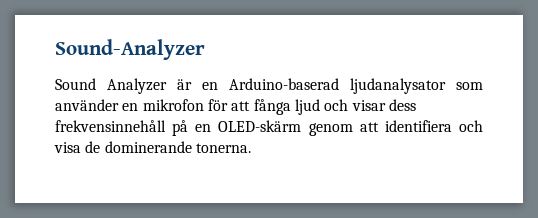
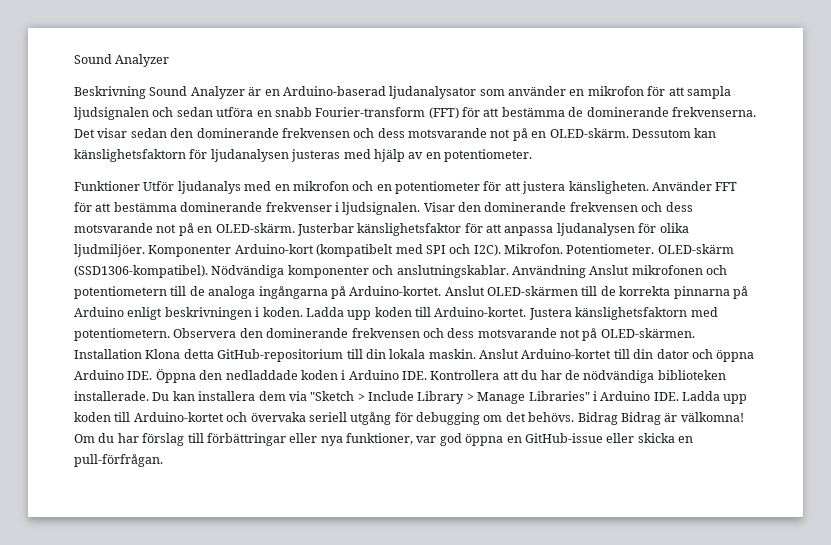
[55,39,205,60] Sound-Analyzer // -> [74,54,170,67] [74,86,146,99] Sound Analyzer // Beskrivning
[253,99,416,115] [55,120,484,136] [54,141,251,153] fånga ljud och visar dess frekvensinnehåll på en OLED-skärm genom att identifiera och visa de dominerande tonerna. -> [686,86,731,99] [74,107,756,120] [74,128,717,141] [74,149,532,162] [74,181,738,194] [74,202,693,215] [74,223,689,236] [74,244,734,257] [74,265,727,278] [74,286,748,299] [74,307,718,320] [74,328,695,341] [74,349,755,362] [74,369,726,383] [74,391,748,404] [74,412,744,425] [74,433,693,446] [74,454,163,467] sampla ljudsignalen och sedan utföra en snabb Fourier-transform (FFT) för att bestämma de dominerande frekvenserna. Det visar sedan den dominerande frekvensen och dess motsvarande not på en OLED-skärm. Dessutom kan känslighetsfaktorn för ljudanalysen justeras med hjälp av en potentiometer. // Funktioner Utför ljudanalys med en mikrofon och en potentiometer för att justera känsligheten. Använder FFT för att bestämma dominerande frekvenser i ljudsignalen. Visar den dominerande frekvensen och dess motsvarande not på en OLED-skärm. Justerbar känslighetsfaktor för att anpassa ljudanalysen för olika ljudmiljöer. Komponenter Arduino-kort (kompatibelt med SPI och I2C). Mikrofon. Potentiometer. OLED-skärm (SSD1306-kompatibel). Nödvändiga komponenter och anslutningskablar. Användning Anslut mikrofonen och potentiometern till de analoga ingångarna på Arduino-kortet. Anslut OLED-skärmen till de korrekta pinnarna på Arduino enligt beskrivningen i koden. Ladda upp koden till Arduino-kortet. Justera känslighetsfaktorn med potentiometern. Observera den dominerande frekvensen och dess motsvarande not på OLED-skärmen. Installation Klona detta GitHub-repositorium till din lokala maskin. Anslut Arduino-kortet till din dator och öppna Arduino IDE. Öppna den nedladdade koden i Arduino IDE. Kontrollera att du har de nödvändiga biblioteken installerade. Du kan installera dem via "Sketch > Include Library > Manage Libraries" i Arduino IDE. Ladda upp koden till Arduino-kortet och övervaka seriell utgång för debugging om det behövs. Bidrag Bidrag är välkomna! Om du har förslag till förbättringar eller nya funktioner, var god öppna en GitHub-issue eller skicka en pull-förfrågan.

